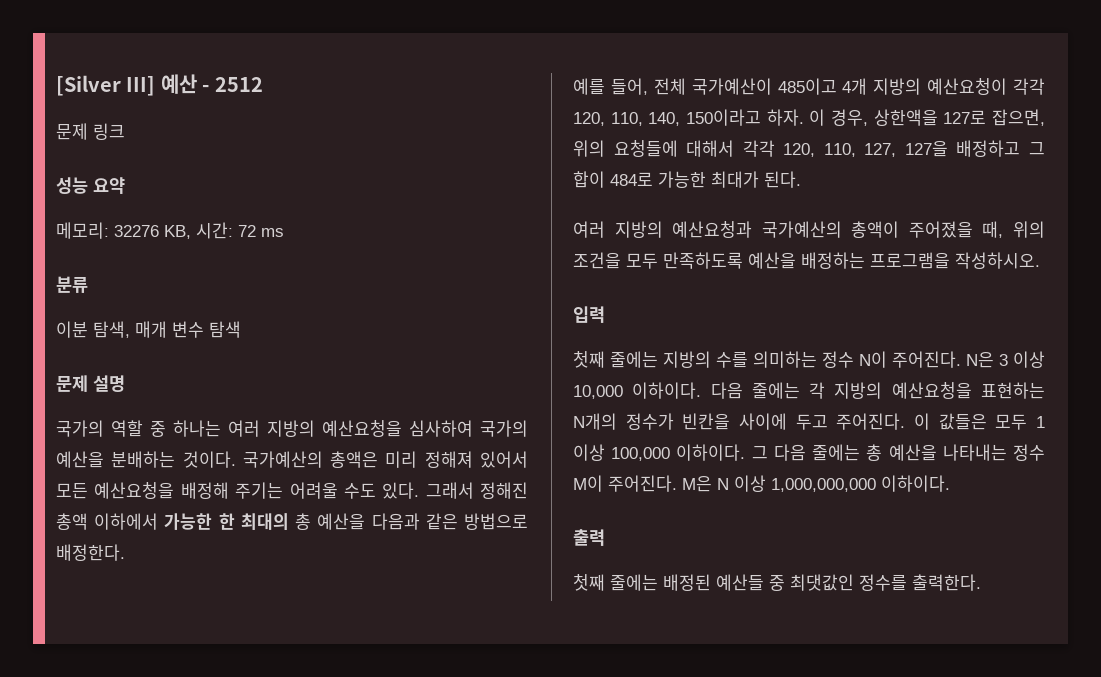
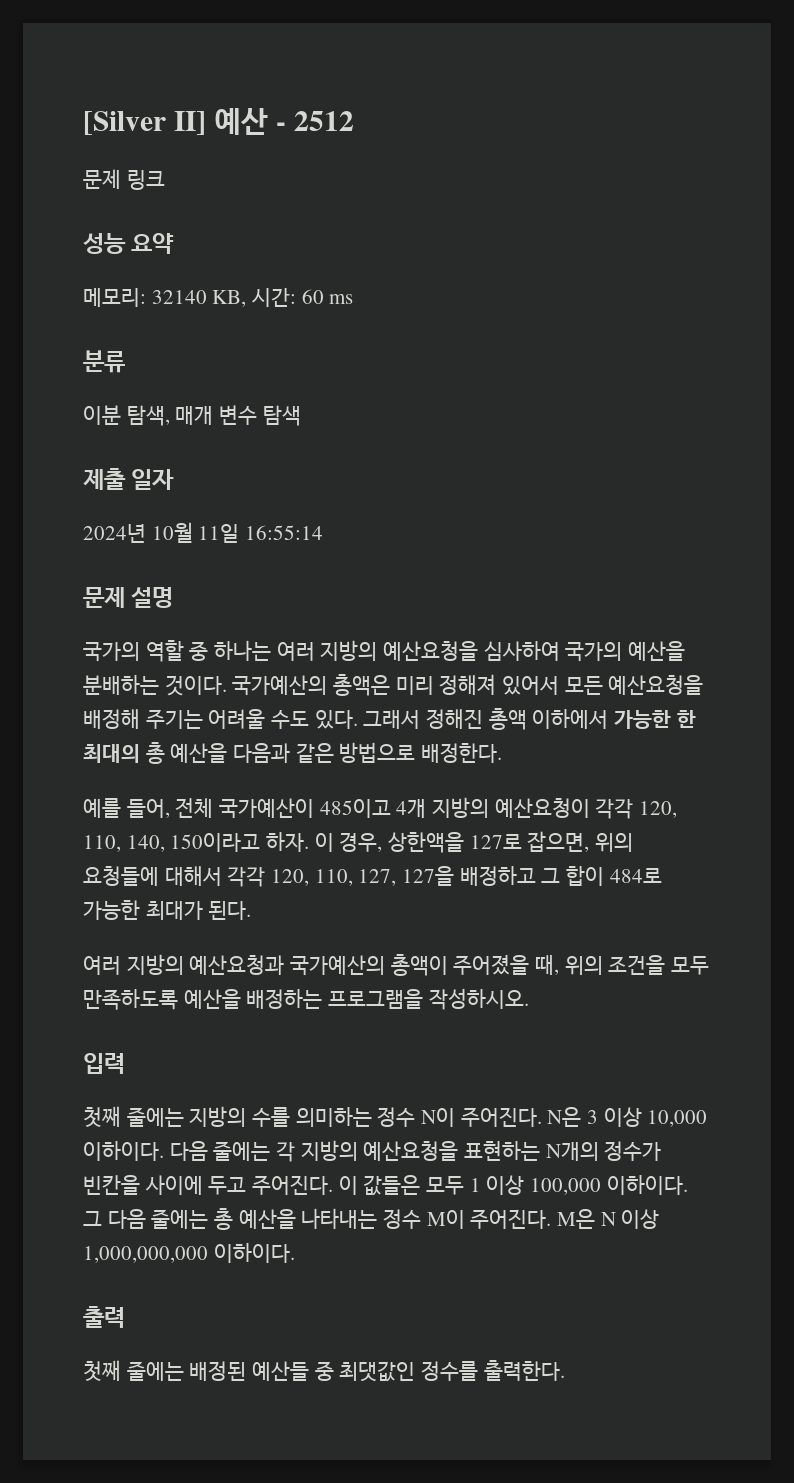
[126,76,156,96] III] -> [173,111,206,135] II]
[114,225,159,237] 32276 -> [151,290,207,304] 32140
[238,225,256,237] 72 -> [301,289,324,304] 60
(241, 329) none -> [83,468,175,490] [83,522,324,543] // 제출 일자 // 2024년 10월 11일 16:55:14

